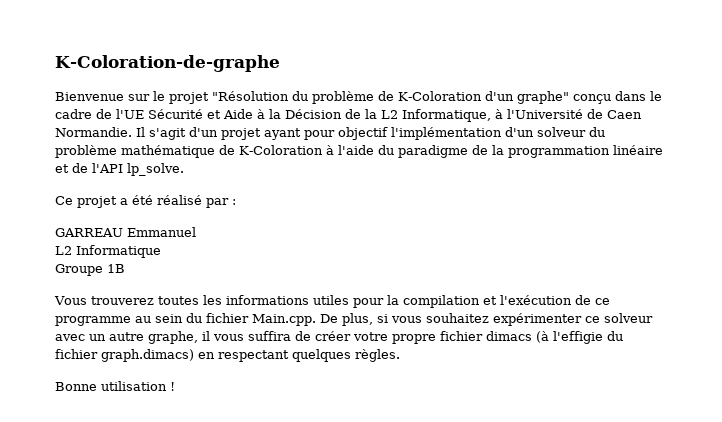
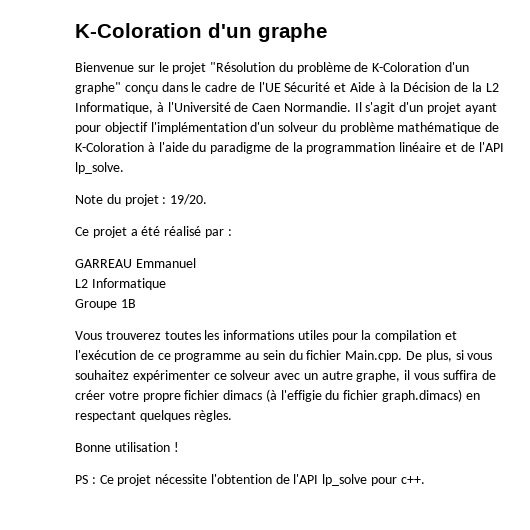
[55,55,280,72] K-Coloration-de-graphe -> [75,23,327,42] K-Coloration d'un graphe
(184, 169) none -> [75,194,208,206] // Note du projet : 19/20.
(175, 386) none -> [75,474,425,486] // PS : Ce projet nécessite l'obtention de l'API lp_solve pour c++.

